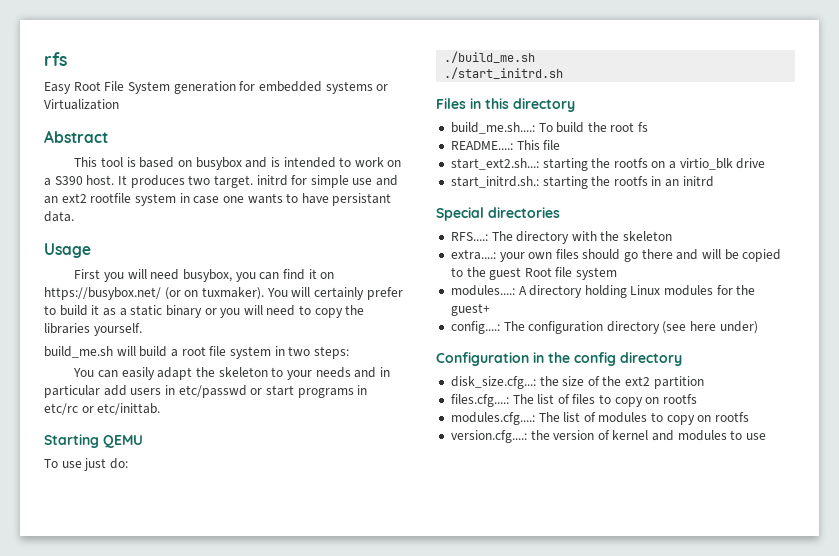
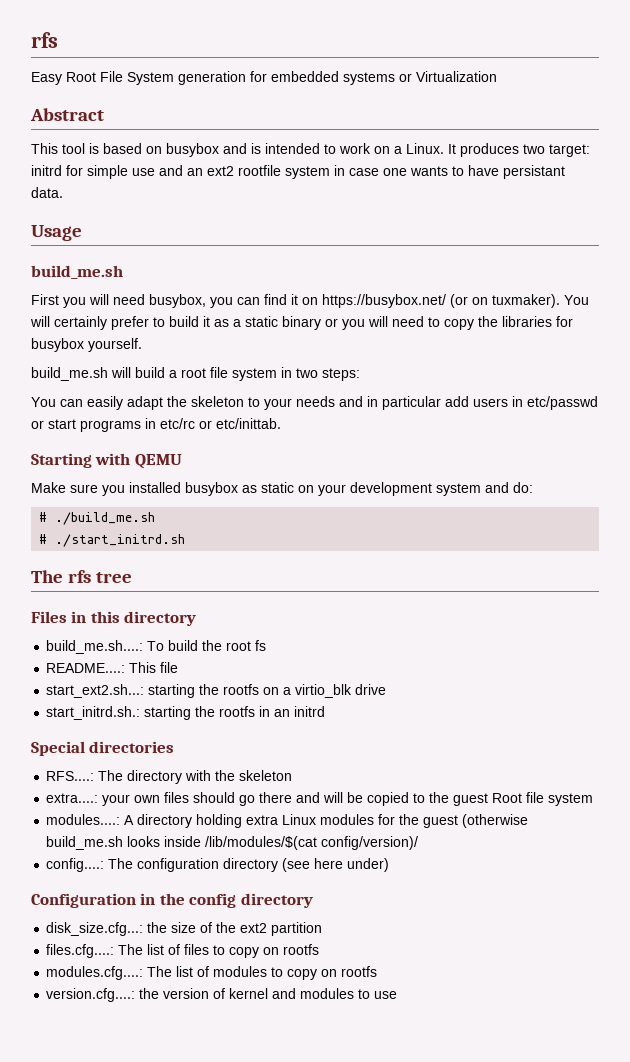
[54,175,115,185] S390 host. -> [406,143,444,154] Linux.
[213,175,253,188] target. -> [549,144,590,157] target:
(91, 250) none -> [31,265,123,279] // build_me.sh
(90, 328) none -> [556,316,573,327] [31,338,84,352] for busybox
(99, 441) none -> [95,453,131,465] with
[44,458,107,471] To use just -> [31,482,509,496] Make sure you installed busybox as static on your development system and
(128, 463) none -> [39,512,48,522] #
(536, 57) none -> [39,534,48,544] #
(564, 73) none -> [31,570,133,583] // The rfs tree
(627, 291) none -> [246,815,279,825] extra
[450,303,490,316] guest+ -> [423,814,529,828] [46,836,419,850] guest (otherwise build_me.sh looks inside /lib/modules/$(cat config/version)/

